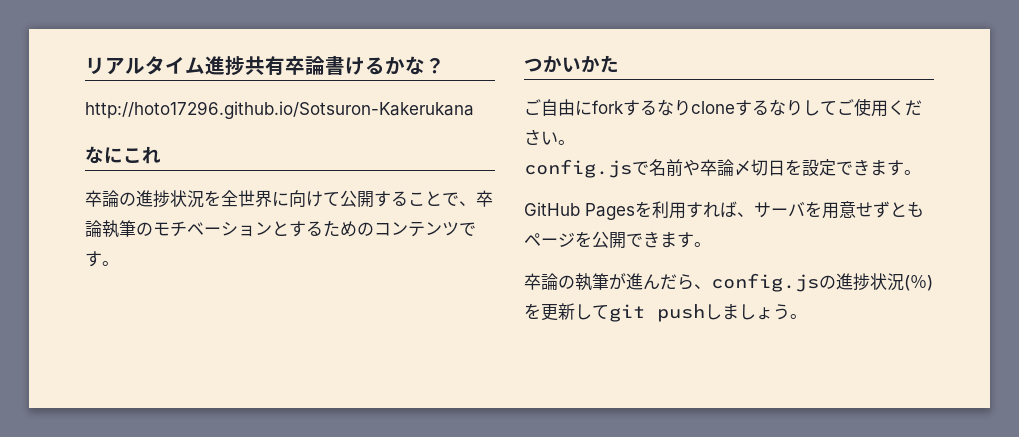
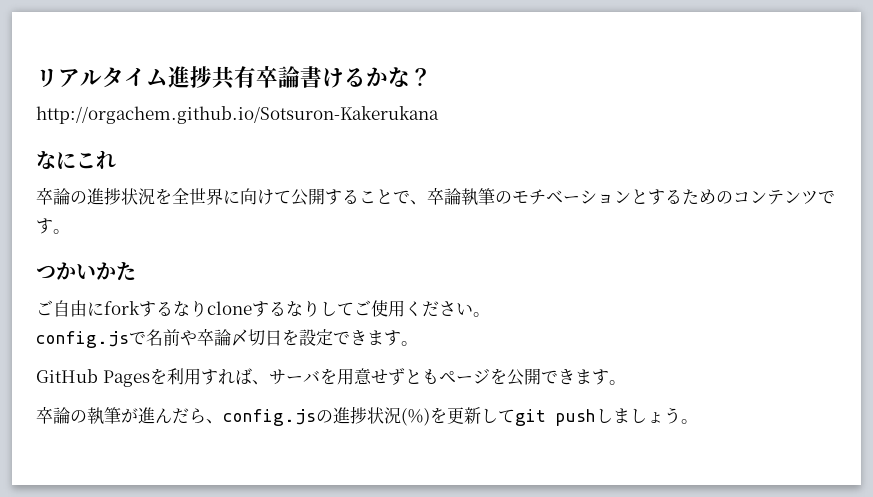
[85,101,474,119] http://hoto17296.github.io/Sotsuron-Kakerukana -> [36,106,439,124] http://orgachem.github.io/Sotsuron-Kakerukana

